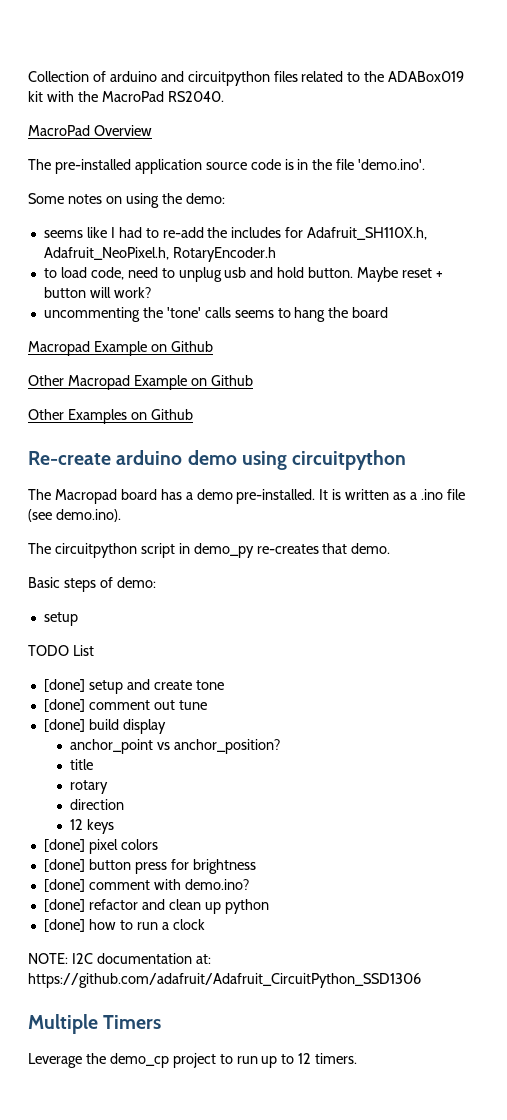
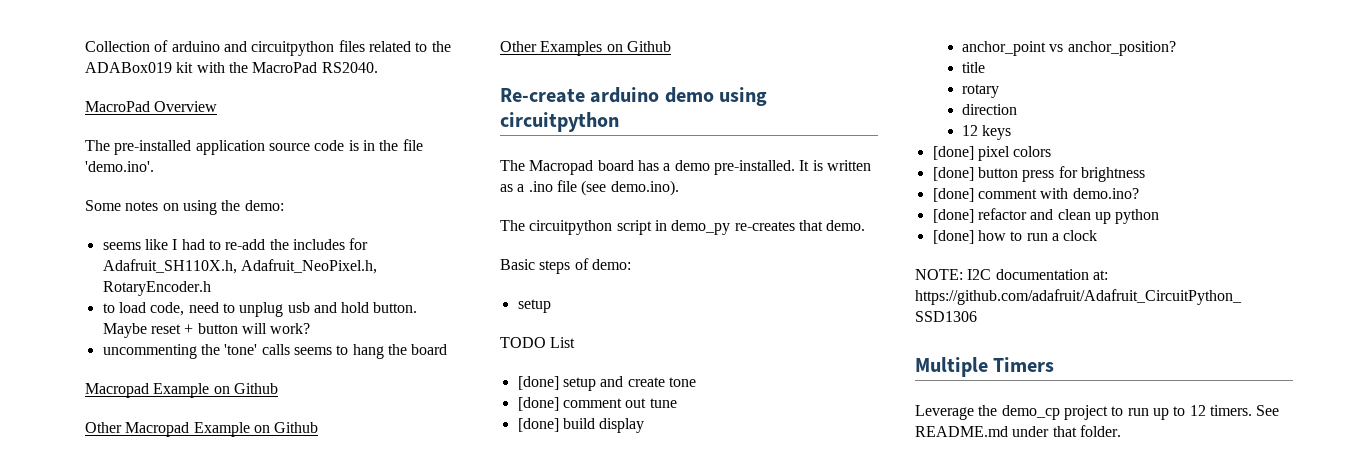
(358, 1058) none -> [1256,405,1280,416] [915,425,1121,437] See README.md under that folder.

